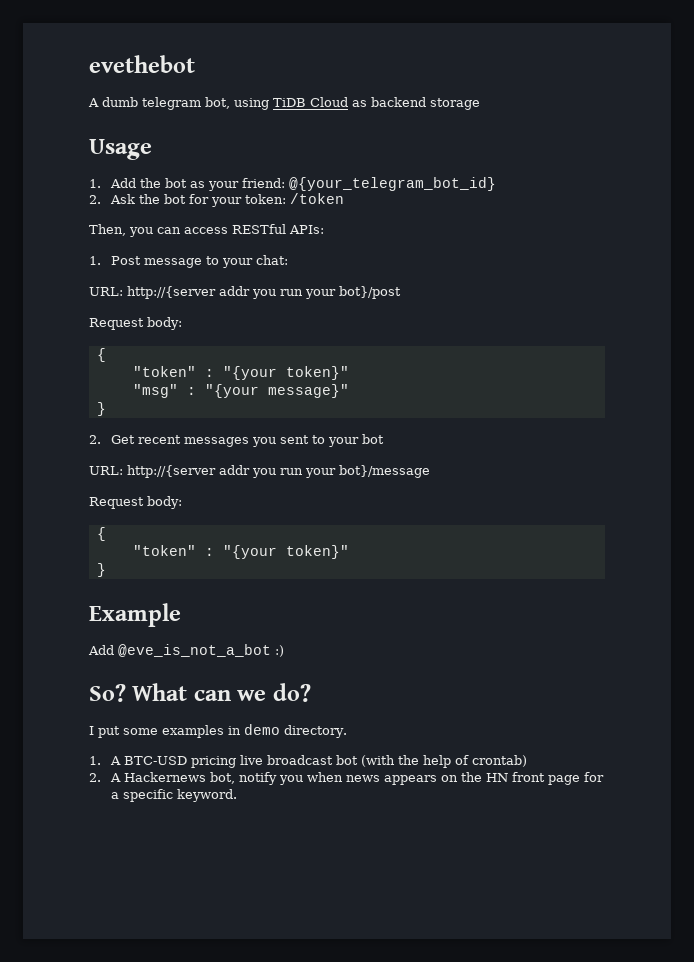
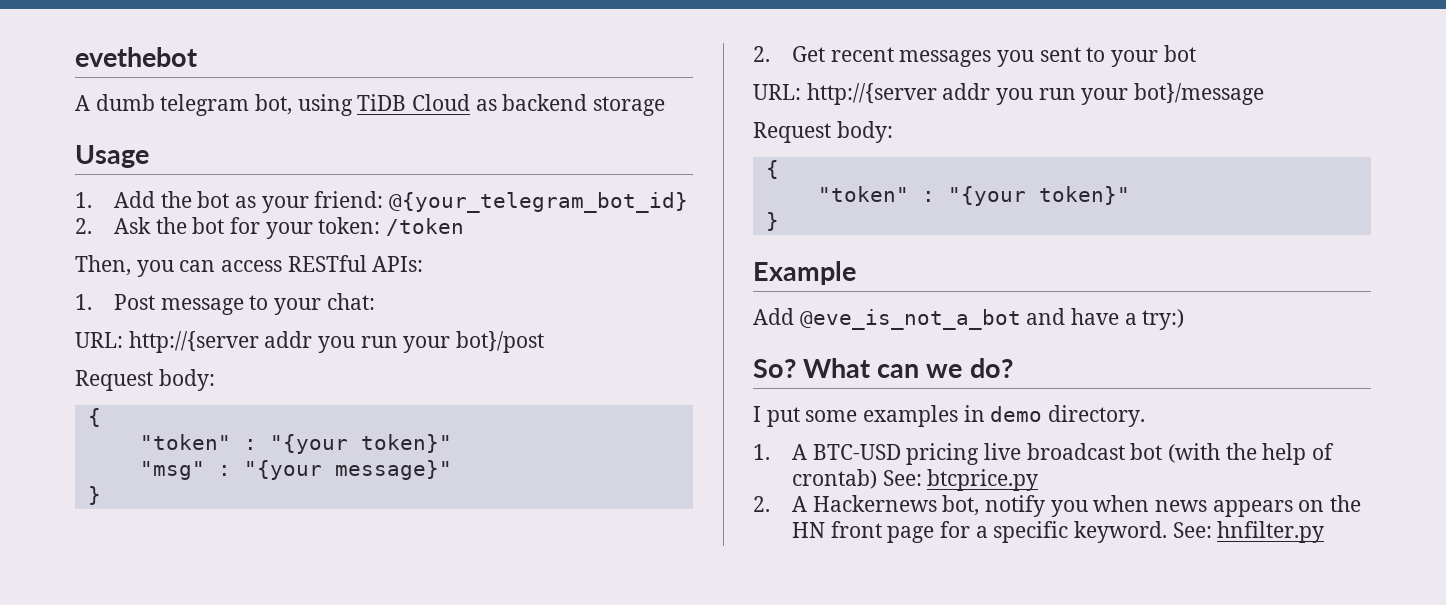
[275,645,284,657] :) -> [1026,308,1185,330] and have a try:)
(527, 761) none -> [882,469,1039,491] See: btcprice.py
(237, 795) none -> [1172,521,1325,543] See: hnfilter.py

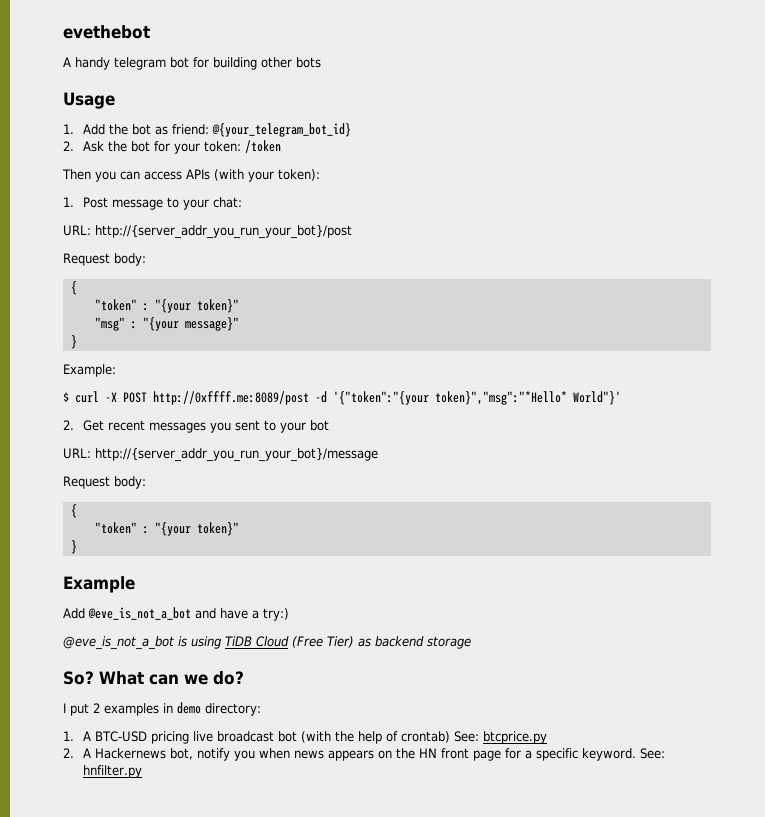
[95,94,666,116] dumb telegram bot, using TiDB Cloud as backend storage -> [75,57,321,70] handy telegram bot for building other bots
[261,196,309,213] your -> (168, 130) none
[75,255,131,276] Then, -> [62,169,91,180] Then
[287,255,424,272] RESTful APIs: -> [186,169,320,182] APIs (with your token):
[128,331,545,353] http://{server addr you run your bot}/post -> [95,225,352,239] http://{server_addr_you_run_your_bot}/post
(101, 495) none -> [63,364,116,377] [63,391,621,405] // Example: // $ curl -X POST http://0xffff.me:8089/post -d '{"token":"{your token}","msg":"*Hello* World"}'
[806,83,1265,105] http://{server addr you run your bot}/message -> [95,448,378,462] http://{server_addr_you_run_your_bot}/message
(1185, 319) none -> [63,636,471,650] // @eve_is_not_a_bot is using TiDB Cloud (Free Tier) as backend storage
[805,410,858,422] some -> [93,703,100,713] 2
[1048,405,1146,427] directory. -> [205,703,261,716] directory:

